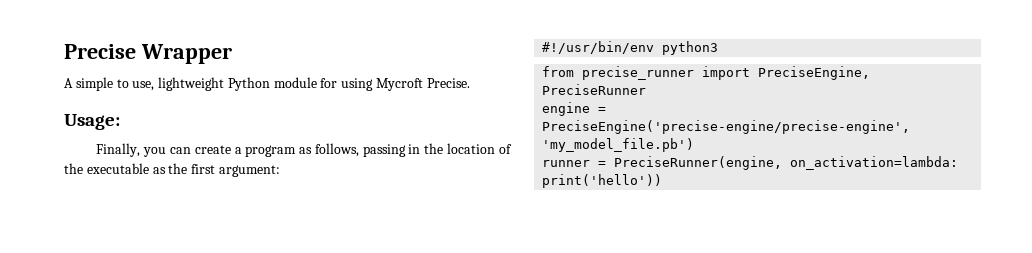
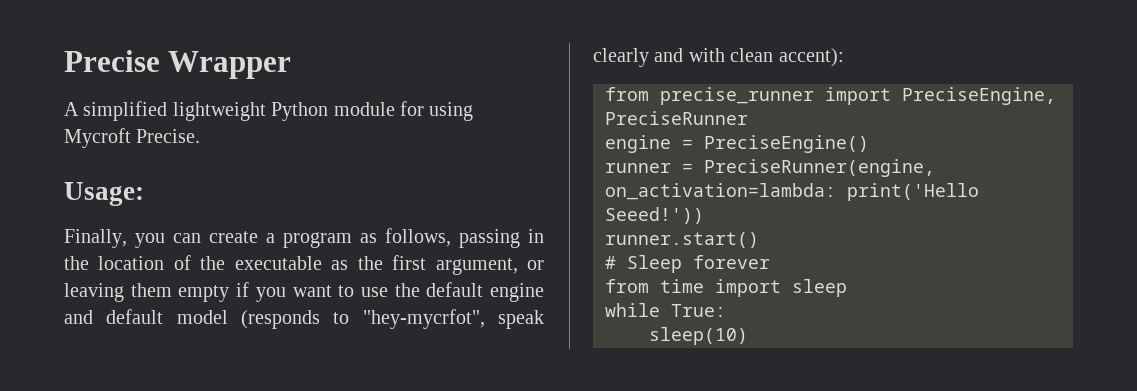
[75,77,155,91] simple to use, -> [83,101,168,121] simplified
[218,165,280,177] [542,41,719,55] argument: // #!/usr/bin/env python3 -> [435,258,544,275] [64,282,544,302] [64,309,544,329] [593,48,844,67] argument, or leaving them empty if you want to use the default engine and default model (responds to "hey-mycrfot", speak clearly and with clean accent):
[542,120,911,134] [542,138,695,152] PreciseEngine('precise-engine/precise-engine', 'my_model_file.pb') -> [704,135,869,153] PreciseEngine()
[542,174,663,188] print('hello')) -> [847,183,979,201] [605,207,704,224] [605,232,759,248] [605,255,770,273] [605,279,847,297] [605,303,726,317] [649,327,748,345] print('Hello Seeed!')) // runner.start() // # Sleep forever // from time import sleep // while True: // sleep(10)

